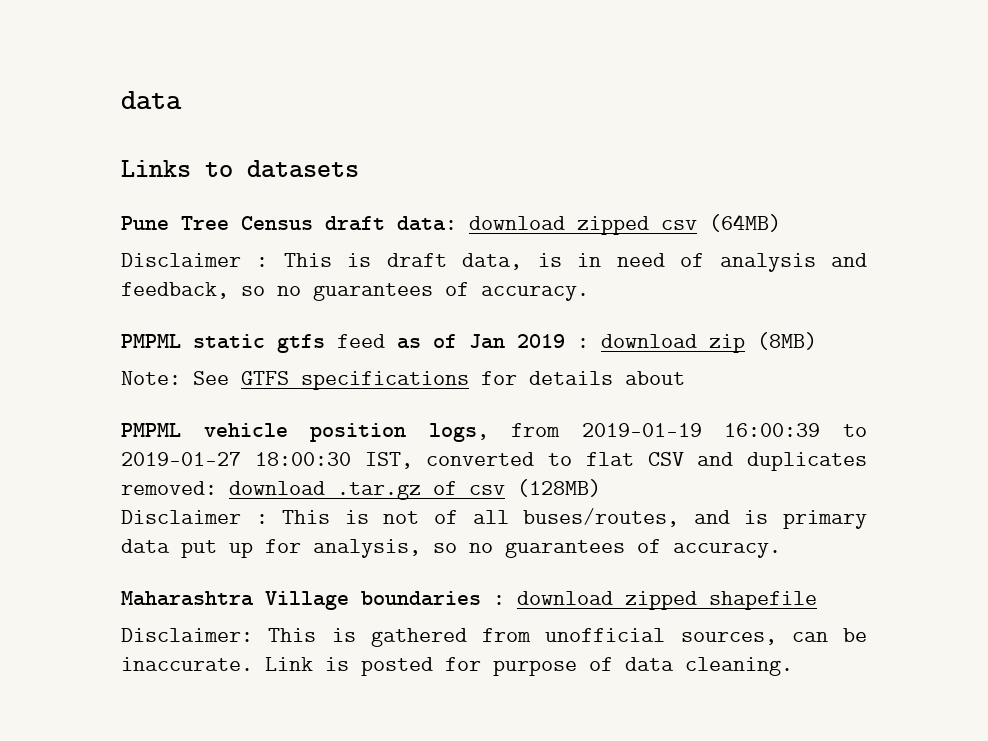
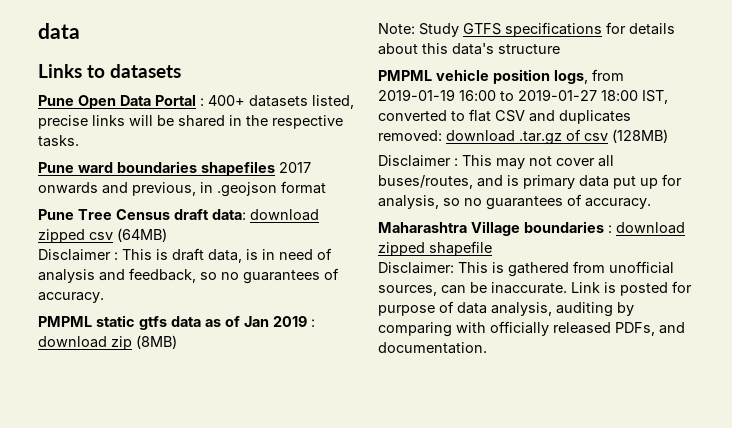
(359, 169) none -> [38,95,354,109] [38,115,343,129] [38,135,79,147] [38,161,311,176] [38,181,326,197] // Pune Open Data Portal : 400+ datasets listed, precise links will be shared in the respective tasks. // Pune ward boundaries shapefiles 2017 onwards and previous, in .geojson format
[337,334,385,348] feed -> [171,316,201,327] data
[193,371,229,385] See -> [419,23,459,37] Study
(685, 378) none -> [422,43,560,55] this data's structure
[724,423,821,437] 16:00:39 -> [459,90,496,101] 16:00
[254,452,351,466] 18:00:30 -> [601,90,638,101] 18:00
[344,510,458,524] is not of -> [496,156,595,169] may not cover
[685,657,793,676] cleaning. -> [491,302,634,317] [378,321,685,337] [378,342,487,354] analysis, auditing by comparing with officially released PDFs, and documentation.

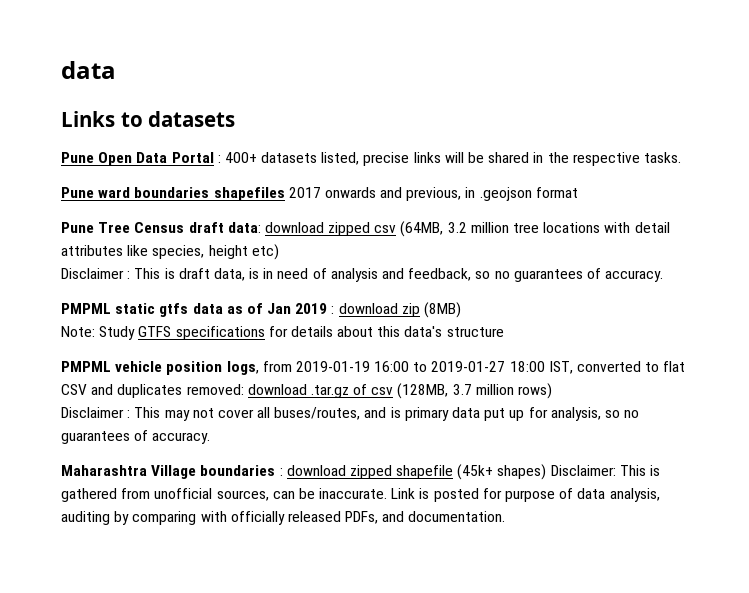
[117,228,167,242] (64MB) -> [400,221,670,237] [61,244,279,260] (64MB, 3.2 million tree locations with detail attributes like species, height etc)
[612,129,668,143] (128MB) -> [397,383,553,399] (128MB, 3.7 million rows)
(492, 248) // -> [457,464,547,480] (45k+ shapes)

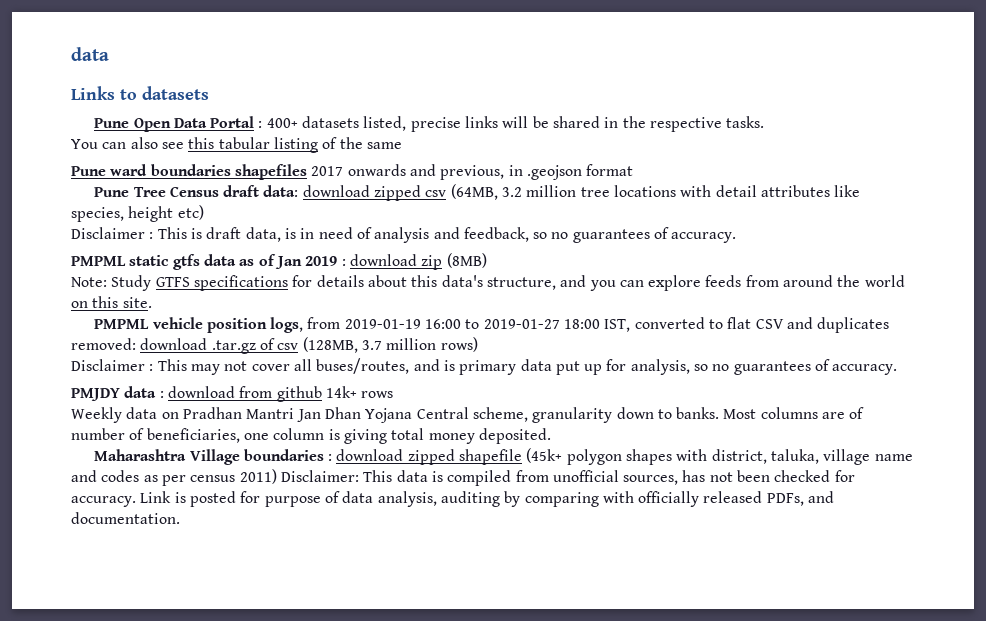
(681, 157) none -> [71,137,402,153] // You can also see this tabular listing of the same
[446,327,504,337] structure -> [486,275,905,291] [71,296,152,308] structure, and you can explore feeds from around the world on this site.
(211, 438) none -> [71,386,394,402] [71,407,865,423] [71,428,551,444] // PMJDY data : download from github 14k+ rows // Weekly data on Pradhan Mantri Jan Dhan Yojana Central scheme, granularity down to banks. Most columns are of number of beneficiaries, one column is giving total money deposited.
[497,464,661,480] [61,488,388,502] shapes) Disclaimer: This is gathered from unofficial sources, can be inaccurate. -> [566,449,913,465] [71,469,855,486] [71,496,136,507] polygon shapes with district, taluka, village name and codes as per census 2011) Disclaimer: This data is compiled from unofficial sources, has not been checked for accuracy.

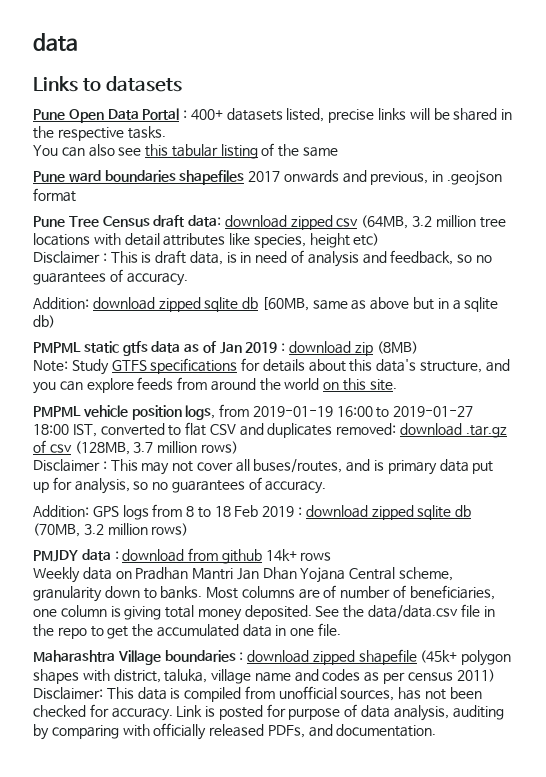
(737, 237) none -> [33,297,499,312] [33,315,55,328] // Addition: download zipped sqlite db [60MB, same as above but in a sqlite db)
(898, 369) none -> [33,504,472,520] [33,523,189,537] // Addition: GPS logs from 8 to 18 Feb 2019 : download zipped sqlite db (70MB, 3.2 million rows)
(551, 436) none -> [315,604,495,619] [33,623,342,639] See the data/data.csv file in the repo to get the accumulated data in one file.

